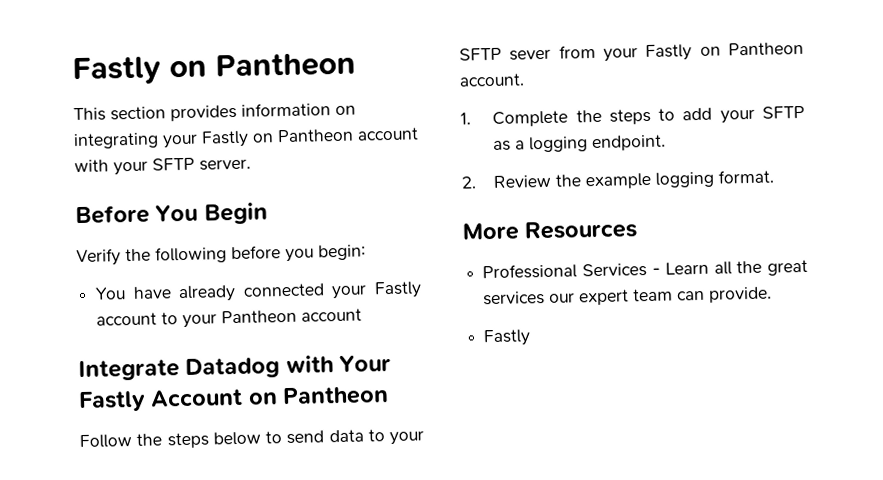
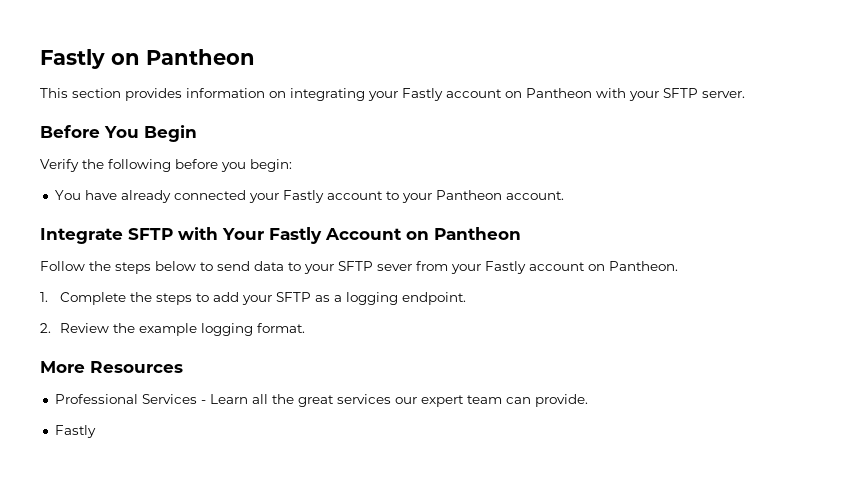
[252,127,419,143] on Pantheon account -> [446,88,592,98] account on Pantheon
[301,308,363,322] account -> [505,191,564,200] account.
[185,357,281,379] Datadog -> [128,228,173,240] SFTP
[699,41,804,56] [459,73,525,87] on Pantheon account. -> [529,261,678,271] account on Pantheon.

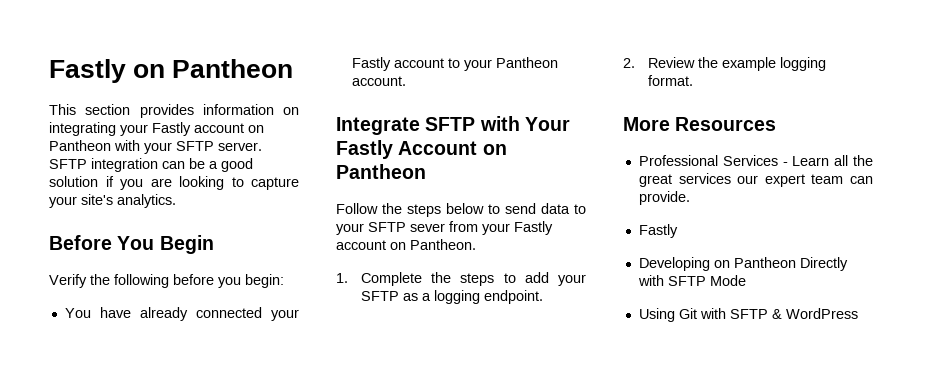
(745, 94) none -> [49,158,253,172] [49,176,299,190] [49,194,176,208] SFTP integration can be a good solution if you are looking to capture your site's analytics.
(96, 431) none -> [638,257,848,271] [637,275,746,286] [638,308,858,322] // Developing on Pantheon Directly with SFTP Mode // Using Git with SFTP & WordPress

